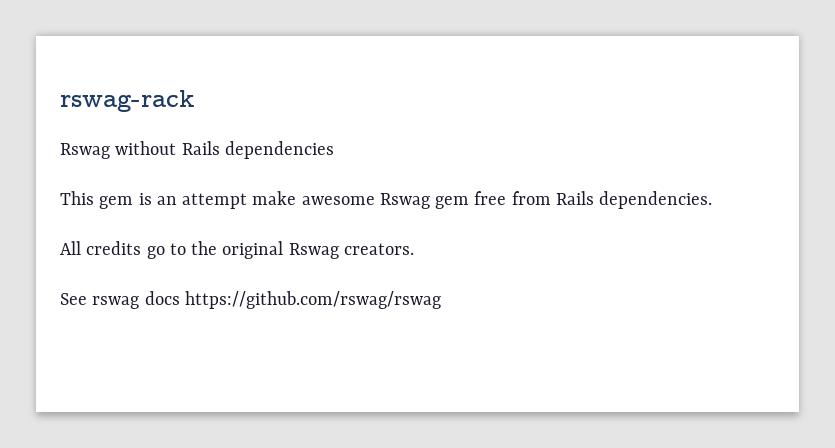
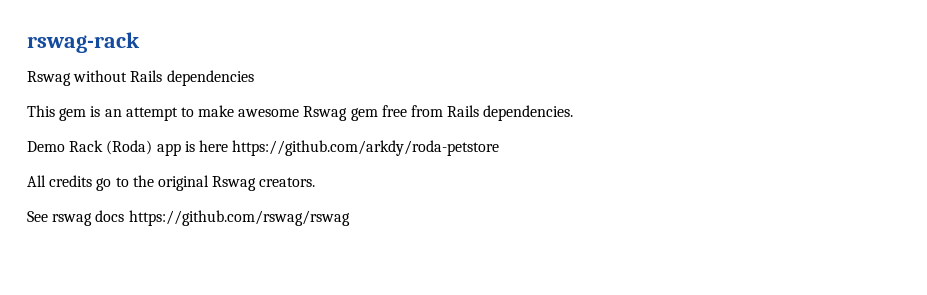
(248, 201) none -> [180,107,194,117] to
(713, 200) none -> [27,140,500,156] // Demo Rack (Roda) app is here https://github.com/arkdy/roda-petstore

